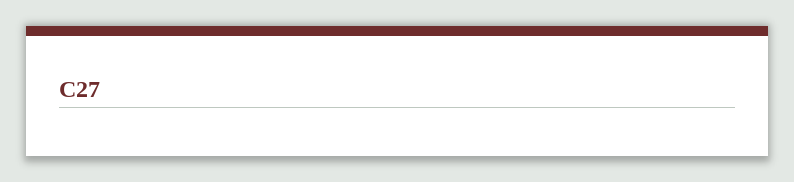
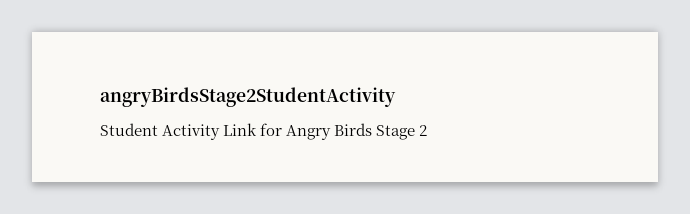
[59,82,100,97] C27 -> [100,87,396,107] [100,123,428,140] angryBirdsStage2StudentActivity // Student Activity Link for Angry Birds Stage 2

